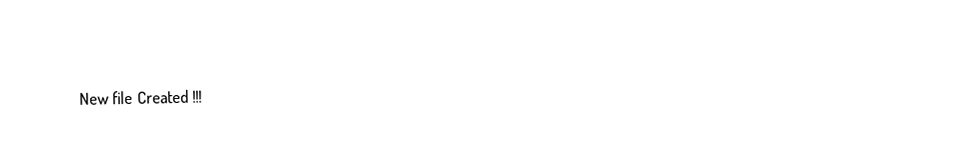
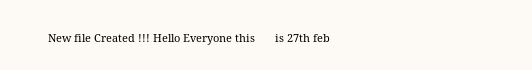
(203, 96) none -> [153,34,330,45] Hello Everyone this is 27th feb

